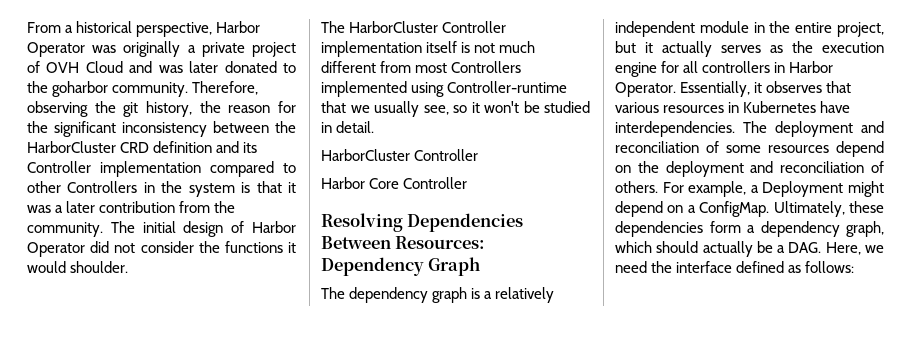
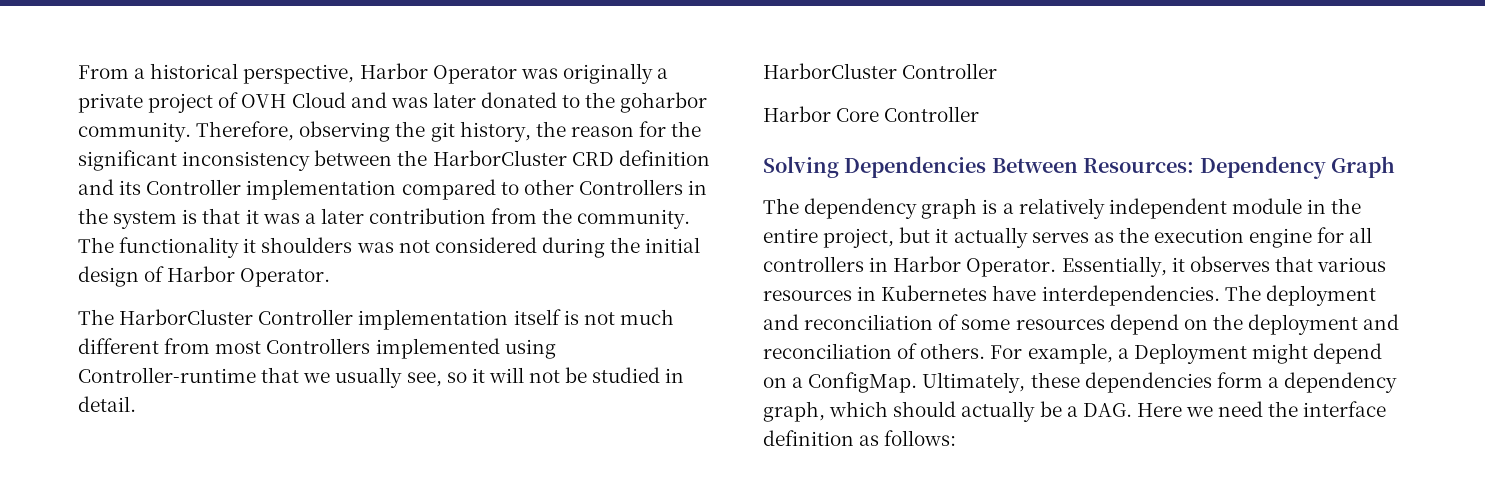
[142,221,296,237] [27,241,296,257] [27,261,129,273] initial design of Harbor Operator did not consider the functions it would shoulder. -> [119,237,701,258] [78,266,331,287] functionality it shoulders was not considered during the initial design of Harbor Operator.
[484,101,519,113] won't -> [488,367,561,383] will not
[321,213,403,232] Resolving -> [763,156,839,178] Solving
[825,242,861,255] Here, -> [1136,403,1182,417] Here
[736,261,785,273] defined -> [763,430,854,446] definition

